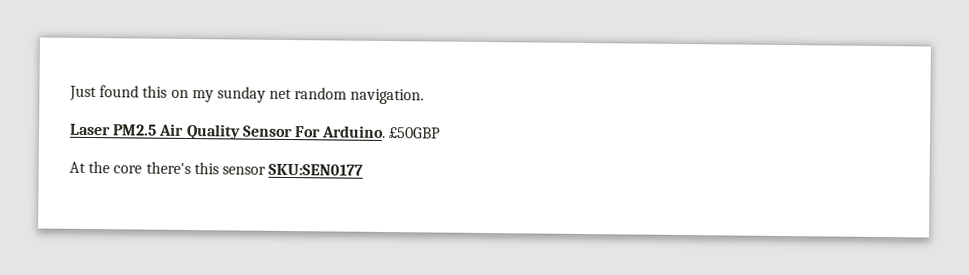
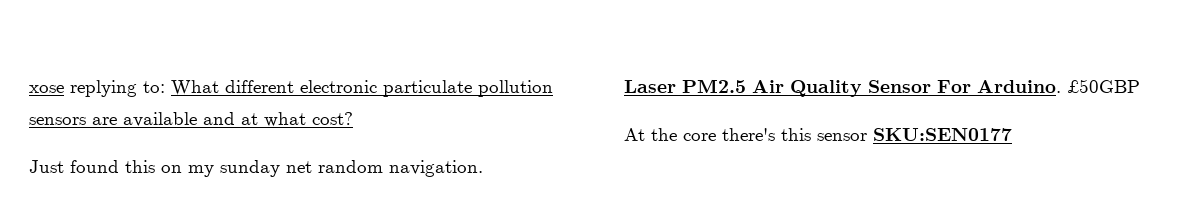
(69, 93) none -> [29,80,553,97] [29,112,353,127] xose replying to: What different electronic particulate pollution sensors are available and at what cost? //

